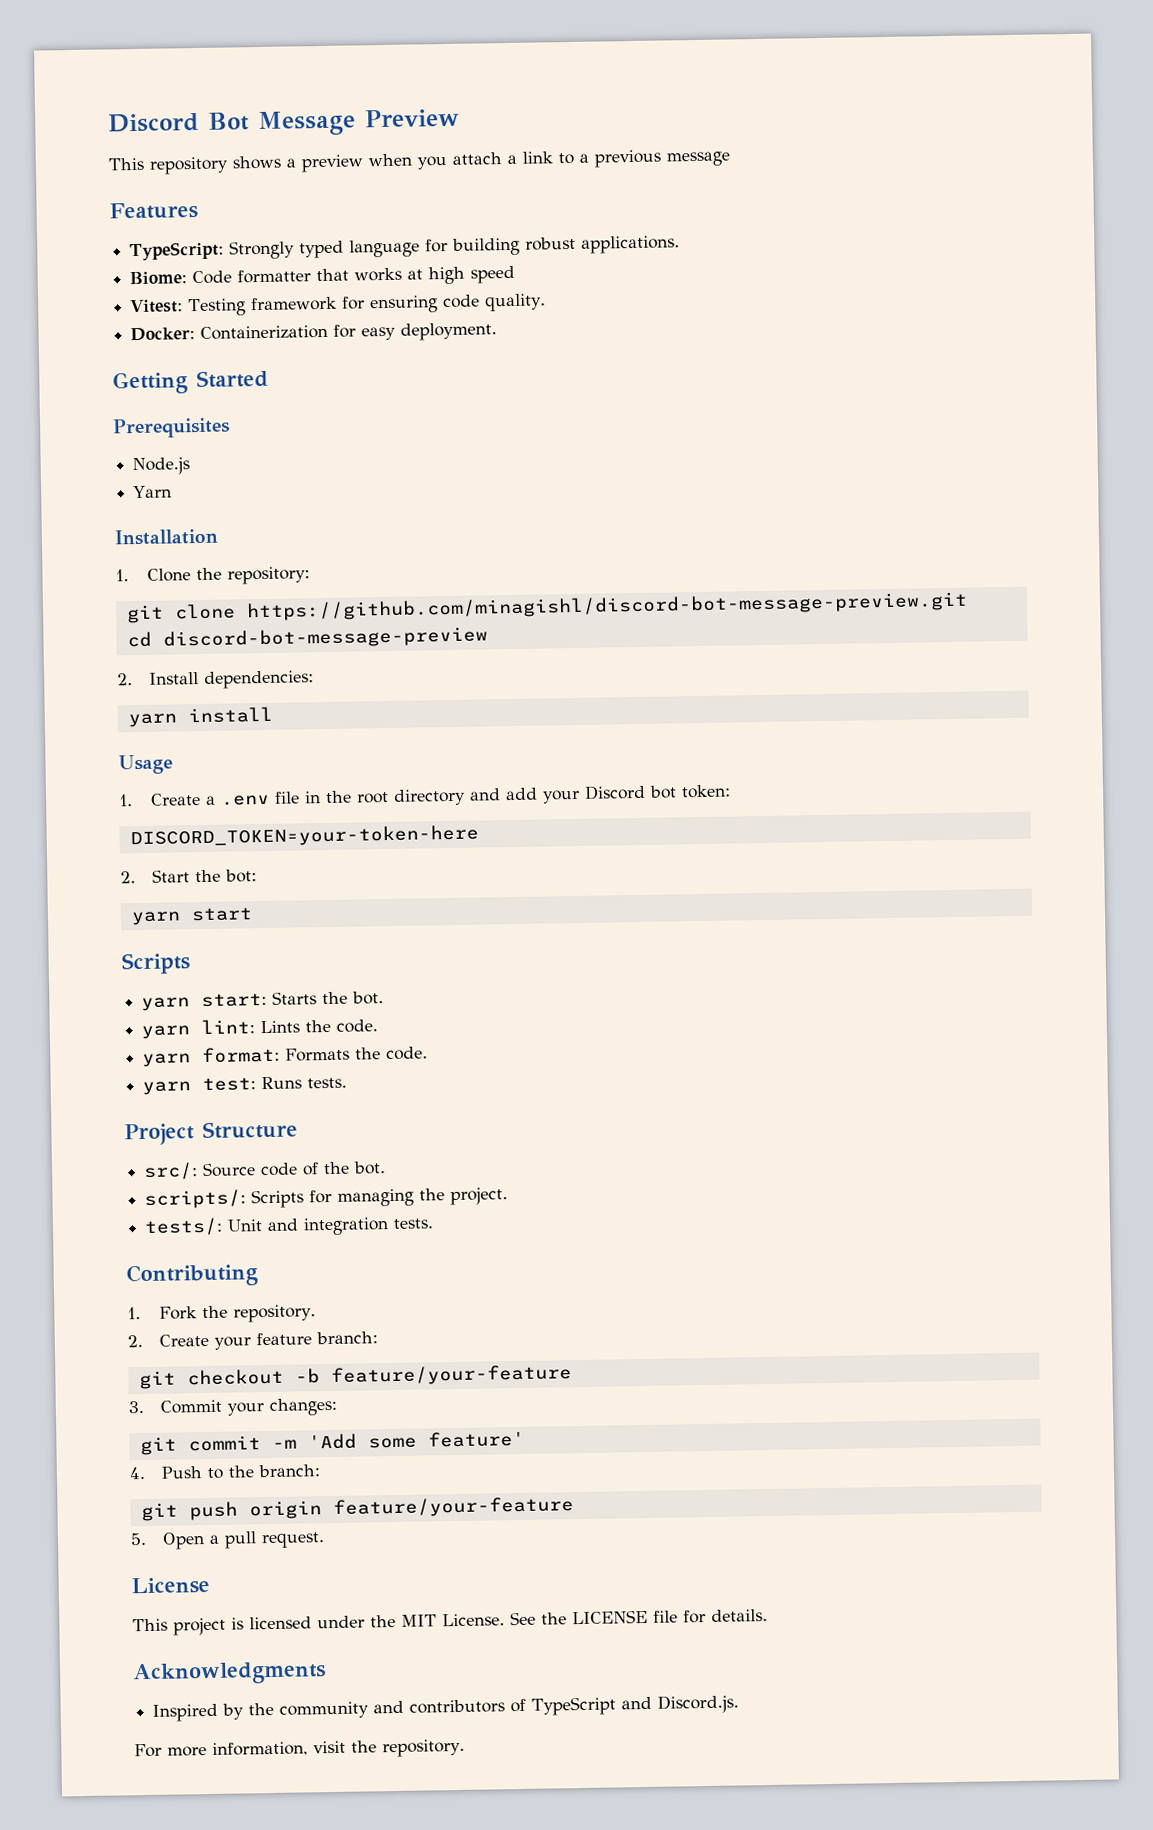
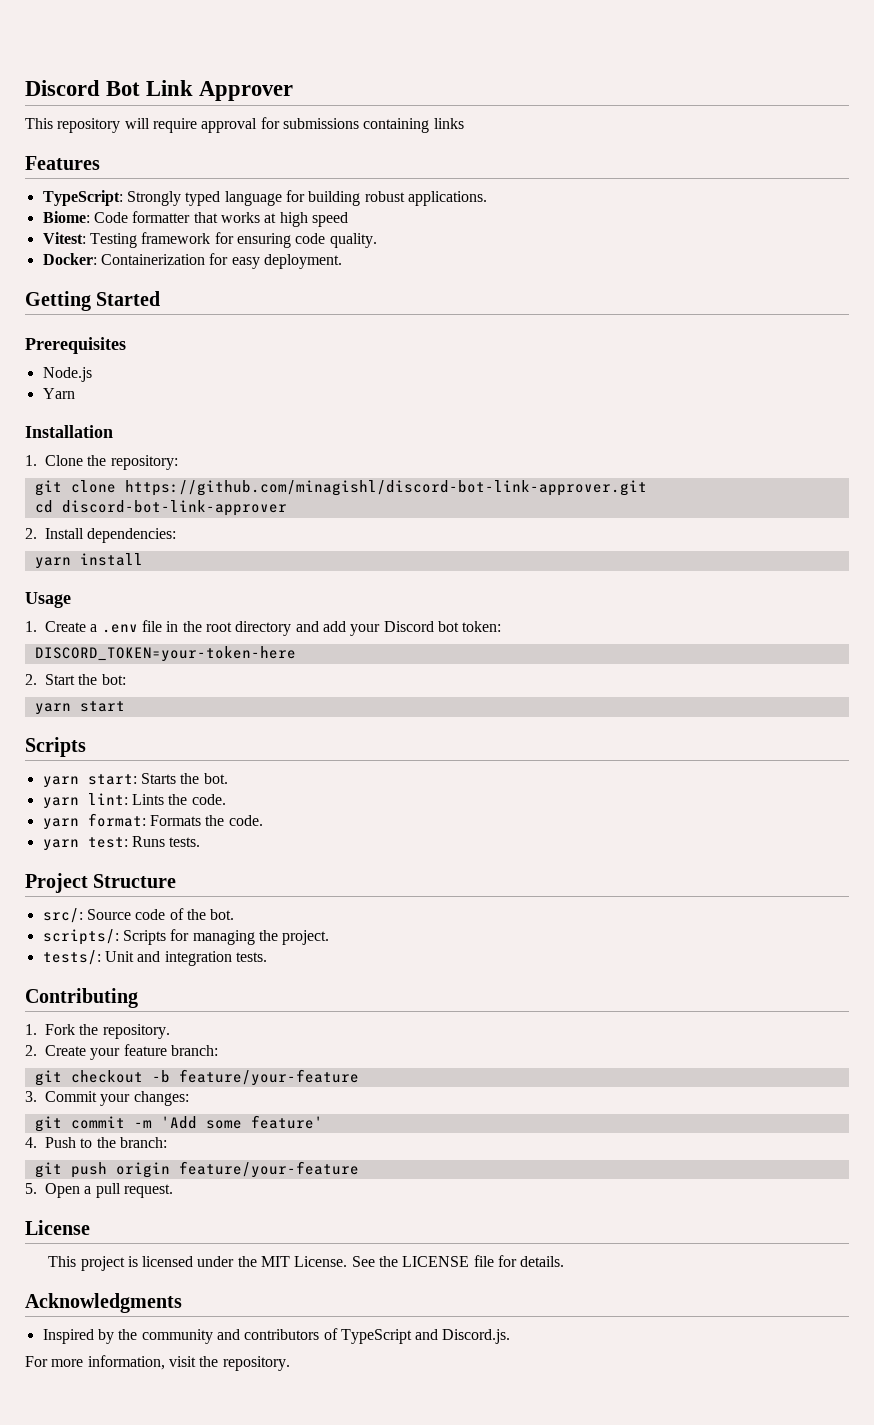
[258,108,460,137] Message Preview -> [146,80,294,101] Link Approver
[232,149,730,173] shows a preview when you attach a link to a previous message -> [124,117,464,133] will require approval for submissions containing links
[245,591,968,622] https://github.com/minagishl/discord-bot-message-preview.git -> [124,480,647,496] https://github.com/minagishl/discord-bot-link-approver.git
[162,626,488,650] discord-bot-message-preview -> [61,500,287,516] discord-bot-link-approver

